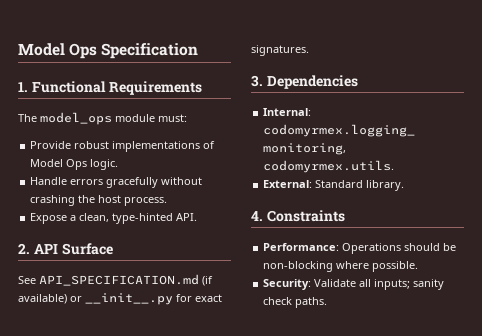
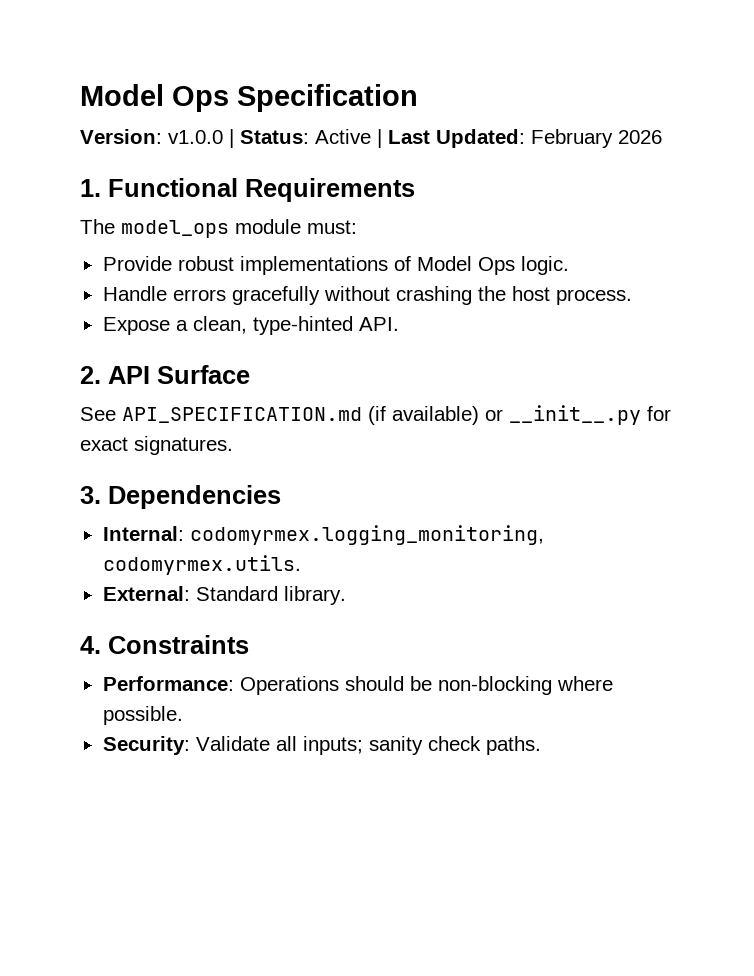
(199, 51) none -> [80,129,662,148] // Version: v1.0.0 | Status: Active | Last Updated: February 2026

